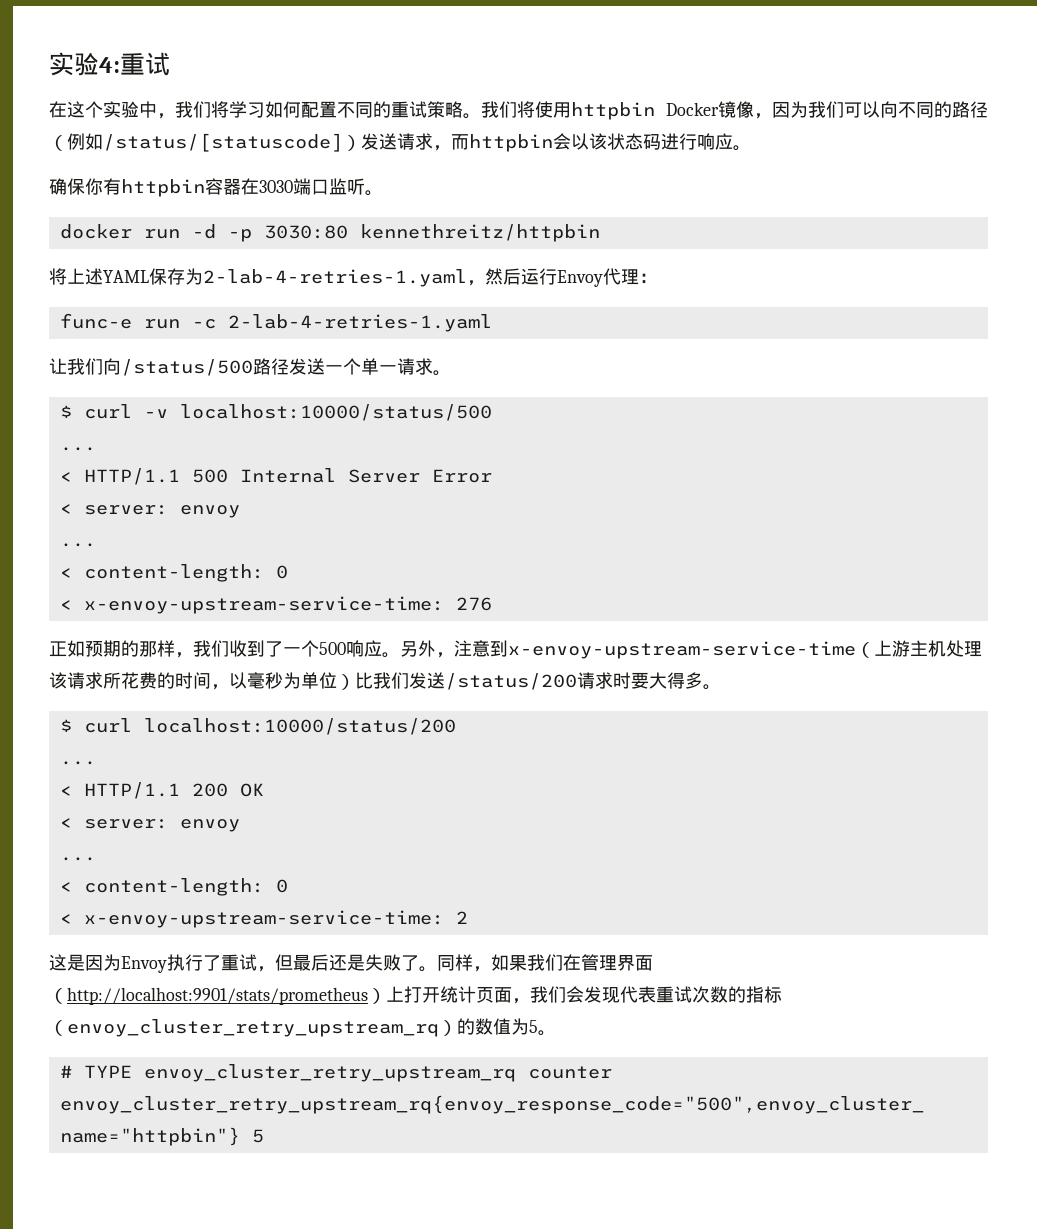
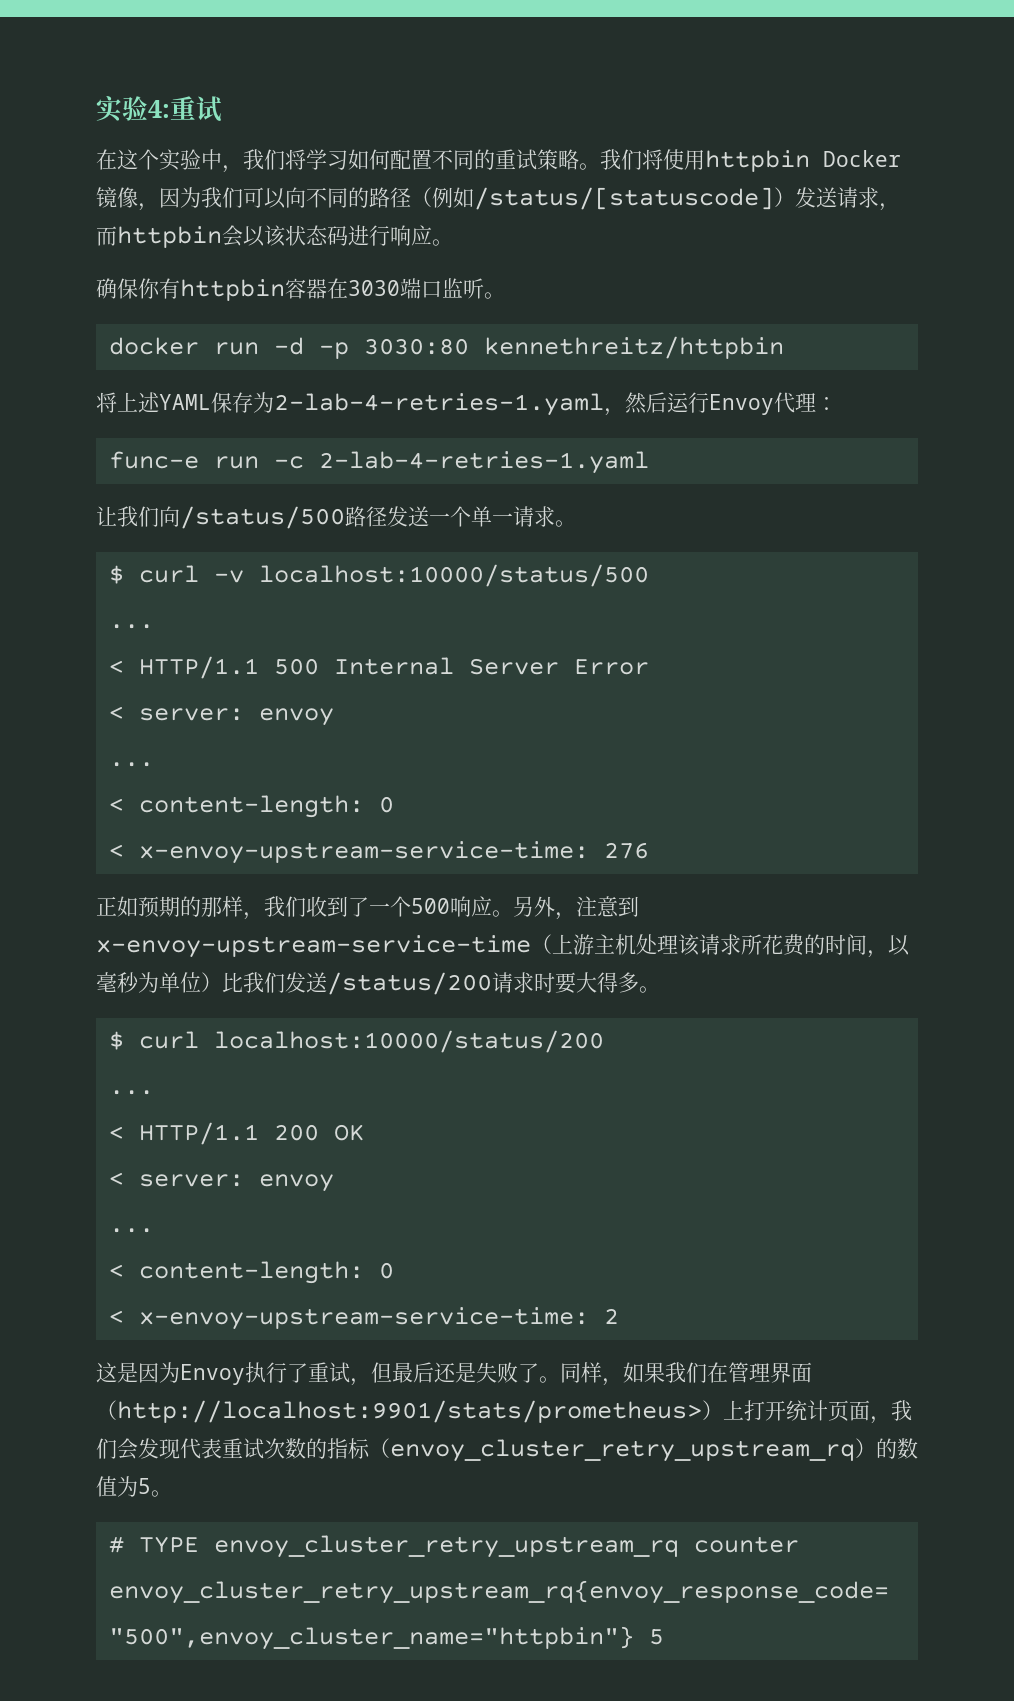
[67,987,368,1005] http://localhost:9901/stats/prometheus -> [117,1400,702,1423] http://localhost:9901/stats/prometheus>

